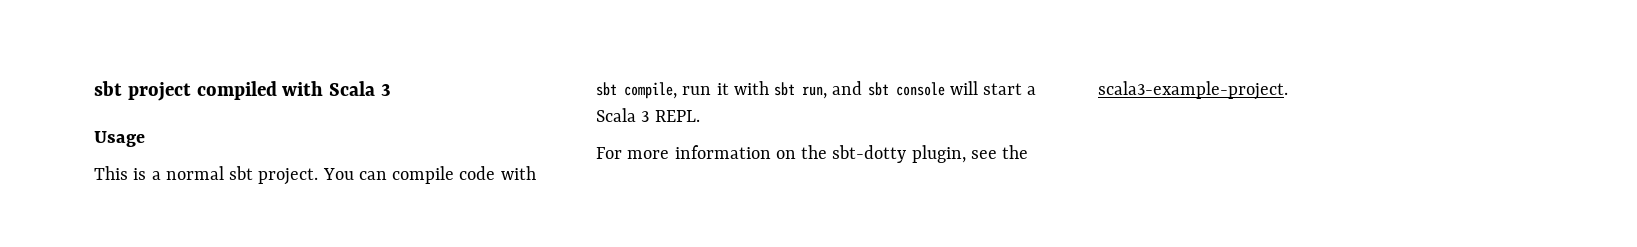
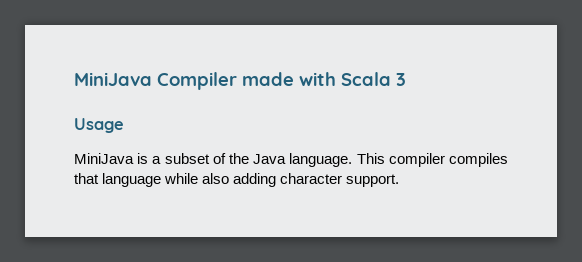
[94,81,277,101] sbt project compiled -> [74,72,294,90] MiniJava Compiler made
[94,166,128,180] This -> [74,153,134,164] MiniJava
[165,166,536,185] [596,81,1037,99] [596,108,700,122] [596,145,1029,163] [1098,81,1288,100] normal sbt project. You can compile code with sbt compile, run it with sbt run, and sbt console will start a Scala 3 REPL. // For more information on the sbt-dotty plugin, see the scala3-example-project. -> [164,153,508,167] [74,173,400,187] subset of the Java language. This compiler compiles that language while also adding character support.

